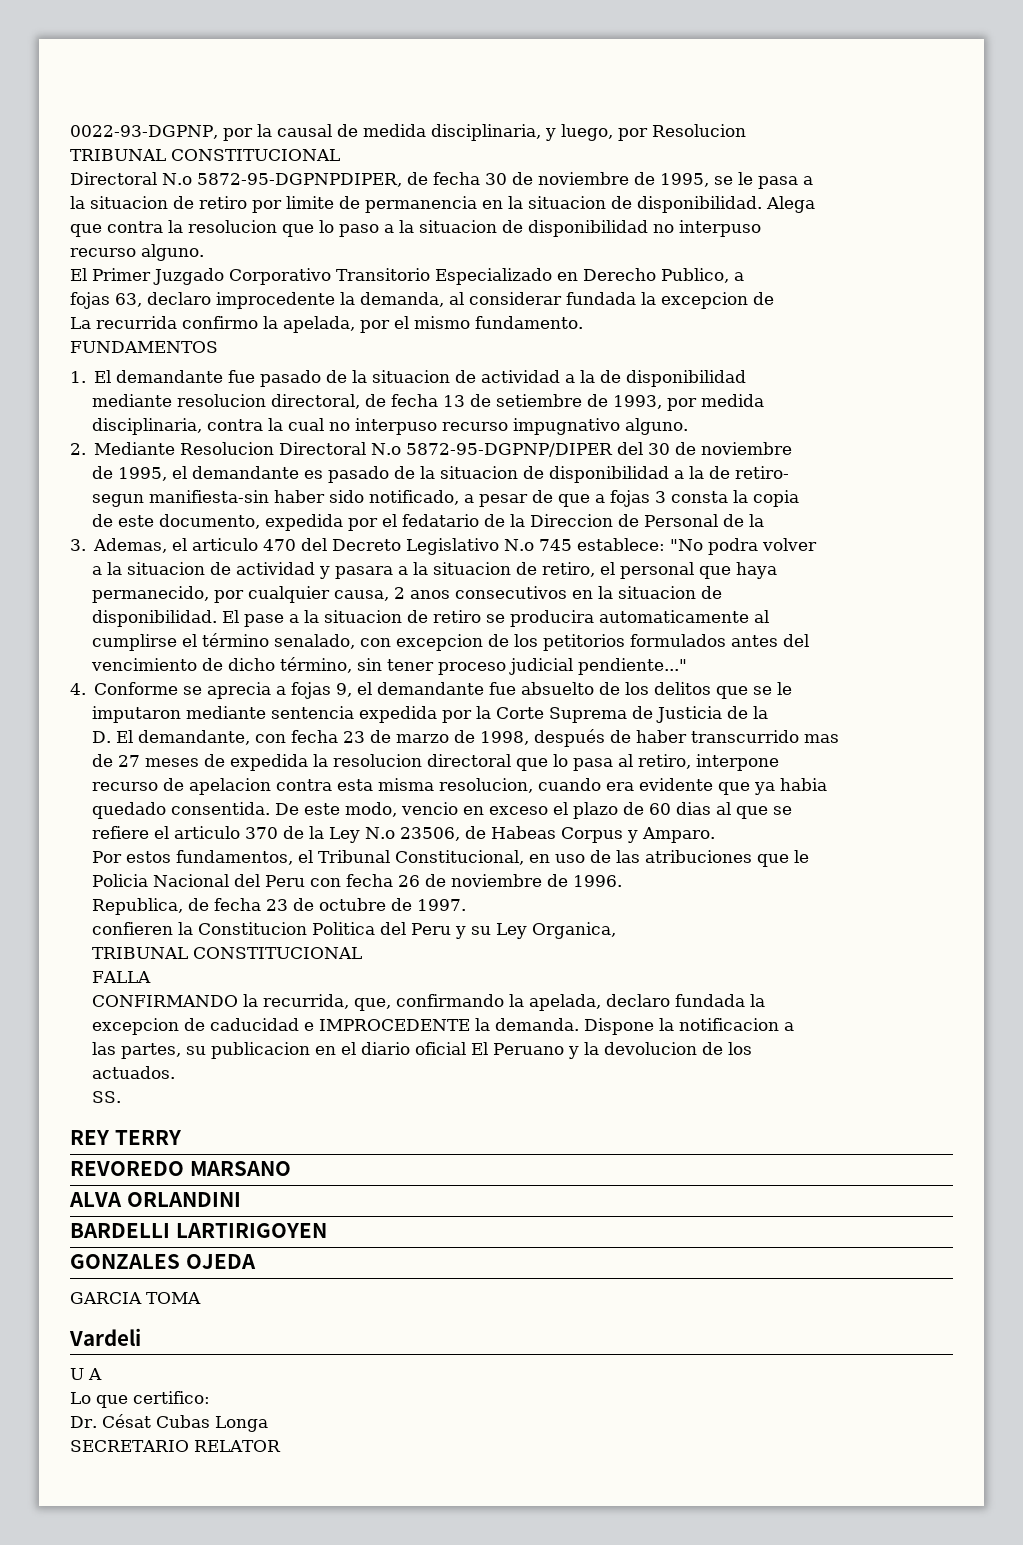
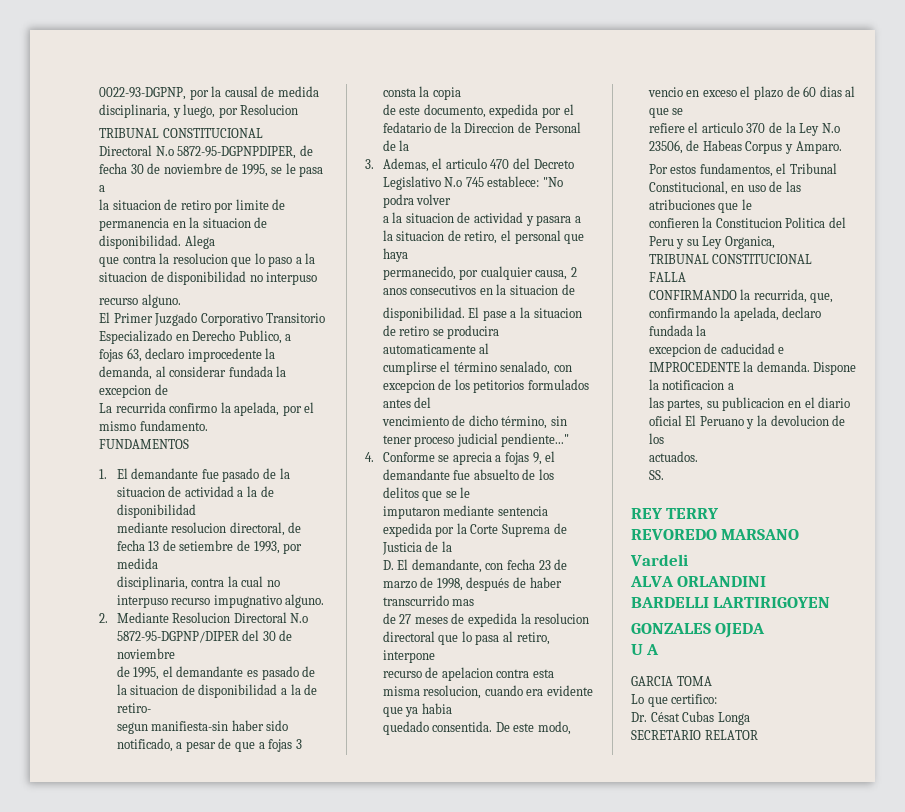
[91,874,622,887] [91,898,466,915] // Policia Nacional del Peru con fecha 26 de noviembre de 1996. // Republica, de fecha 23 de octubre de 1997. -> (752, 204) none
(291, 1168) none -> [630,554,688,566] // Vardeli
(256, 1261) none -> [631,644,660,655] // U A
[69,1328,141,1346] [70,1368,102,1380] // Vardeli // U A -> (712, 681) none

